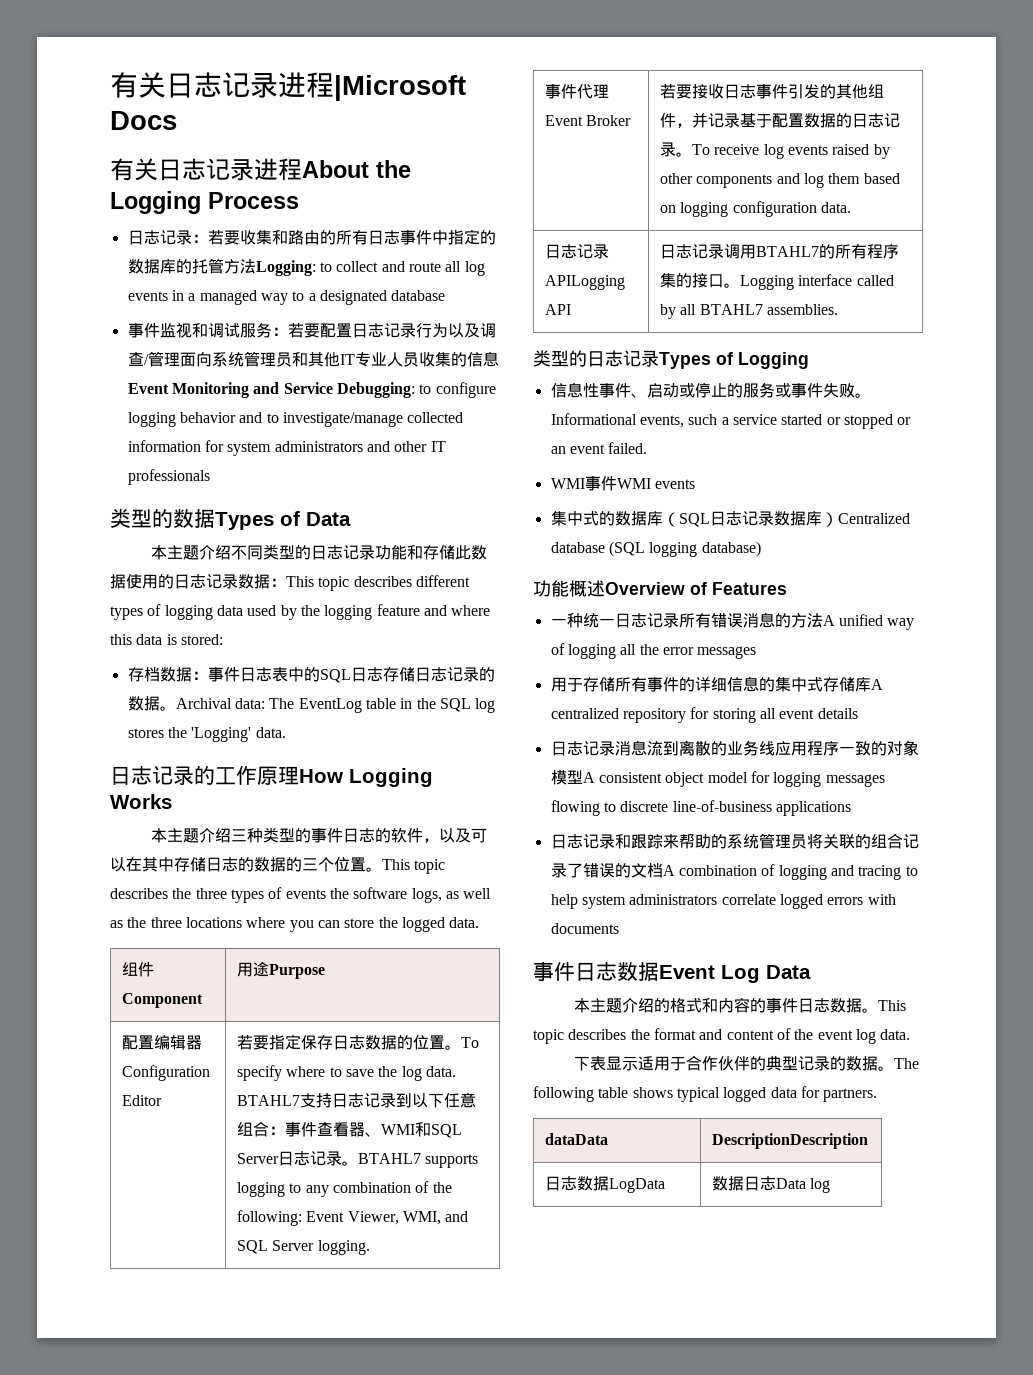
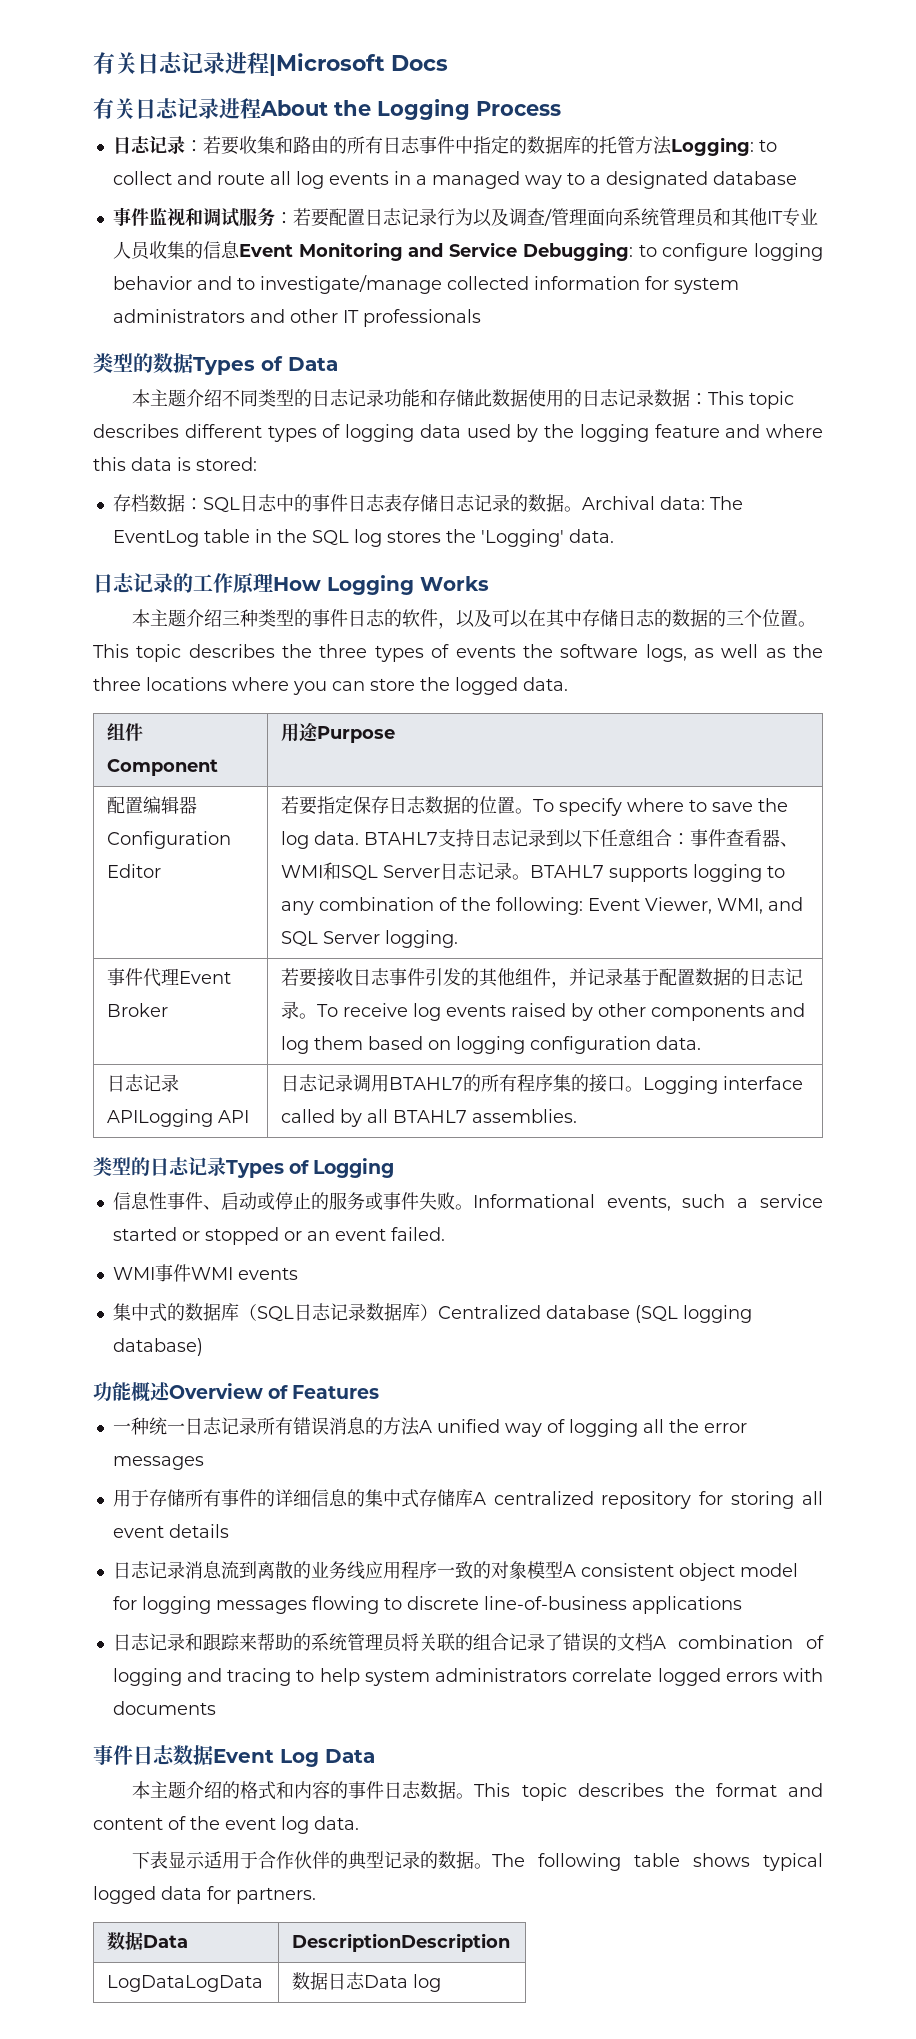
[207,667,383,683] 事件日志表中的SQL日志 -> [202,494,402,513] SQL日志中的事件日志表
[545,1133,609,1145] dataData -> [107,1931,189,1950] 数据Data
[545,1176,666,1193] 日志数据LogData -> [107,1975,264,1992] LogDataLogData

